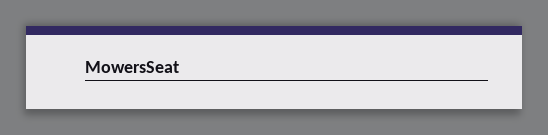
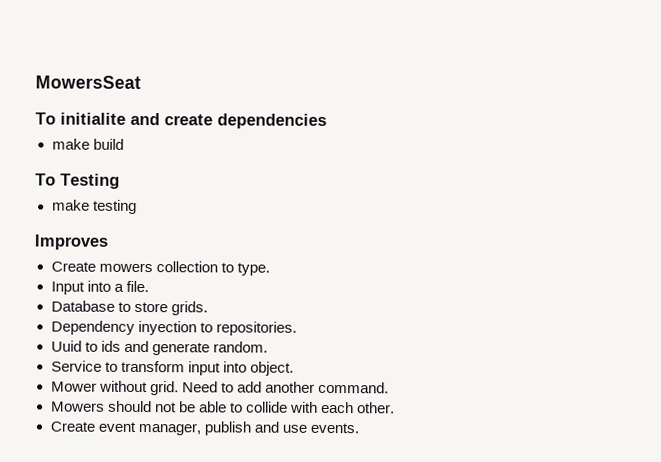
(179, 67) none -> [35,112,327,129] [51,138,124,150] [35,173,120,189] [51,199,137,214] [34,234,108,250] [50,261,270,276] [50,280,149,295] [50,300,208,316] [50,320,297,336] [50,340,268,356] [50,360,294,376] [50,380,389,396] [50,400,395,414] [49,421,359,436] // To initialite and create dependencies // make build // To Testing // make testing // Improves // Create mowers collection to type. // Input into a file. // Database to store grids. // Dependency inyection to repositories. // Uuid to ids and generate random. // Service to transform input into object. // Mower without grid. Need to add another command. // Mowers should not be able to collide with each other. // Create event manager, publish and use events.

